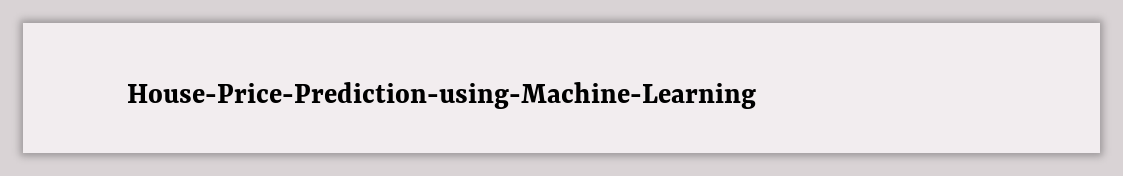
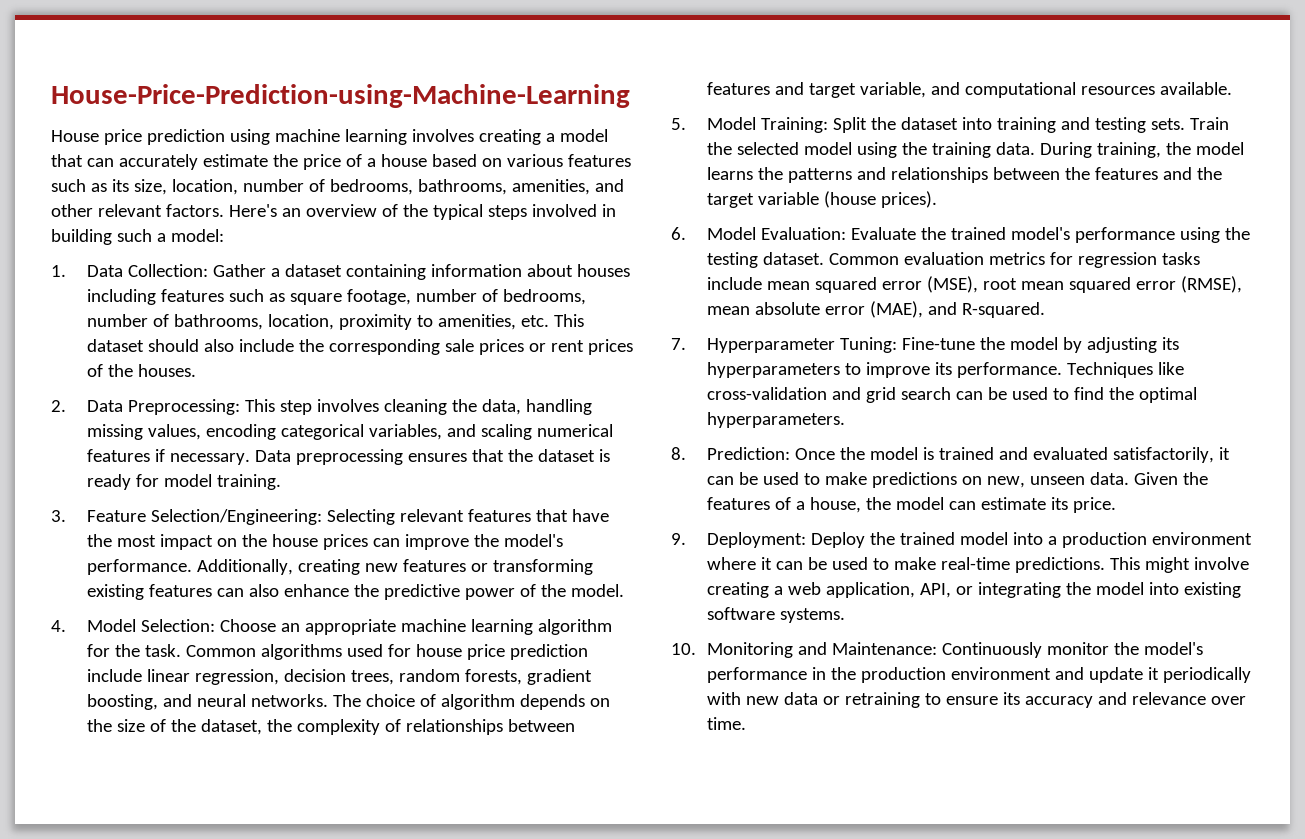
(756, 95) none -> [51,129,608,145] [51,154,631,170] [51,179,624,195] [51,204,616,220] [51,229,224,245] [51,264,631,280] [87,289,587,305] [87,314,585,330] [87,339,634,355] [87,364,197,377] [51,399,593,415] [87,424,614,440] [87,449,611,465] [87,474,282,490] [51,509,610,525] [87,534,564,550] [87,559,594,575] [87,584,625,600] [51,619,613,635] [87,644,589,660] [87,669,593,685] [87,694,611,710] [87,719,576,735] [707,82,1233,98] [671,117,1230,133] [707,142,1245,158] [707,167,1223,183] [707,191,938,208] [671,227,1251,243] [707,252,1201,268] [707,276,1243,293] [707,301,1046,318] [671,337,1180,353] [707,362,1185,378] [707,387,1198,403] [707,412,846,428] [671,447,1231,463] [707,472,1209,488] [707,497,1117,513] [671,532,1253,548] [707,557,1250,573] [707,582,1242,598] [707,607,846,623] [671,642,1204,658] [707,667,1252,683] [707,692,1247,708] [707,717,747,730] // House price prediction using machine learning involves creating a model that can accurately estimate the price of a house based on various features such as its size, location, number of bedrooms, bathrooms, amenities, and other relevant factors. Here's an overview of the typical steps involved in building such a model: // 1. Data Collection: Gather a dataset containing information about houses including features such as square footage, number of bedrooms, number of bathrooms, location, proximity to amenities, etc. This dataset should also include the corresponding sale prices or rent prices of the houses. // 2. Data Preprocessing: This step involves cleaning the data, handling missing values, encoding categorical variables, and scaling numerical features if necessary. Data preprocessing ensures that the dataset is ready for model training. // 3. Feature Selection/Engineering: Selecting relevant features that have the most impact on the house prices can improve the model's performance. Additionally, creating new features or transforming existing features can also enhance the predictive power of the model. // 4. Model Selection: Choose an appropriate machine learning algorithm for the task. Common algorithms used for house price prediction include linear regression, decision trees, random forests, gradient boosting, and neural networks. The choice of algorithm depends on the size of the dataset, the complexity of relationships between features and target variable, and computational resources available. // 5. Model Training: Split the dataset into training and testing sets. Train the selected model using the training data. During training, the model learns the patterns and relationships between the features and the target variable (house prices). // 6. Model Evaluation: Evaluate the trained model's performance using the testing dataset. Common evaluation metrics for regression tasks include mean squared error (MSE), root mean squared error (RMSE), mean absolute error (MAE), and R-squared. // 7. Hyperparameter Tuning: Fine-tune the model by adjusting its hyperparameters to improve its performance. Techniques like cross-validation and grid search can be used to find the optimal hyperparameters. // 8. Prediction: Once the model is trained and evaluated satisfactorily, it can be used to make predictions on new, unseen data. Given the features of a house, the model can estimate its price. // 9. Deployment: Deploy the trained model into a production environment where it can be used to make real-time predictions. This might involve creating a web application, API, or integrating the model into existing software systems. // 10. Monitoring and Maintenance: Continuously monitor the model's performance in the production environment and update it periodically with new data or retraining to ensure its accuracy and relevance over time.

